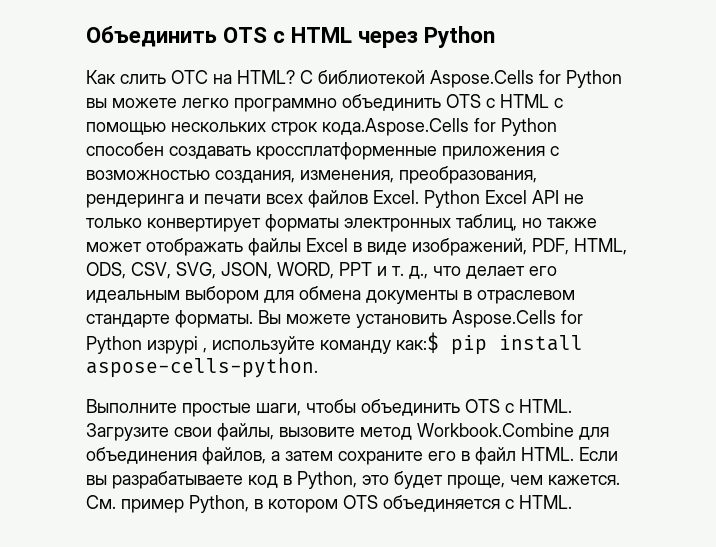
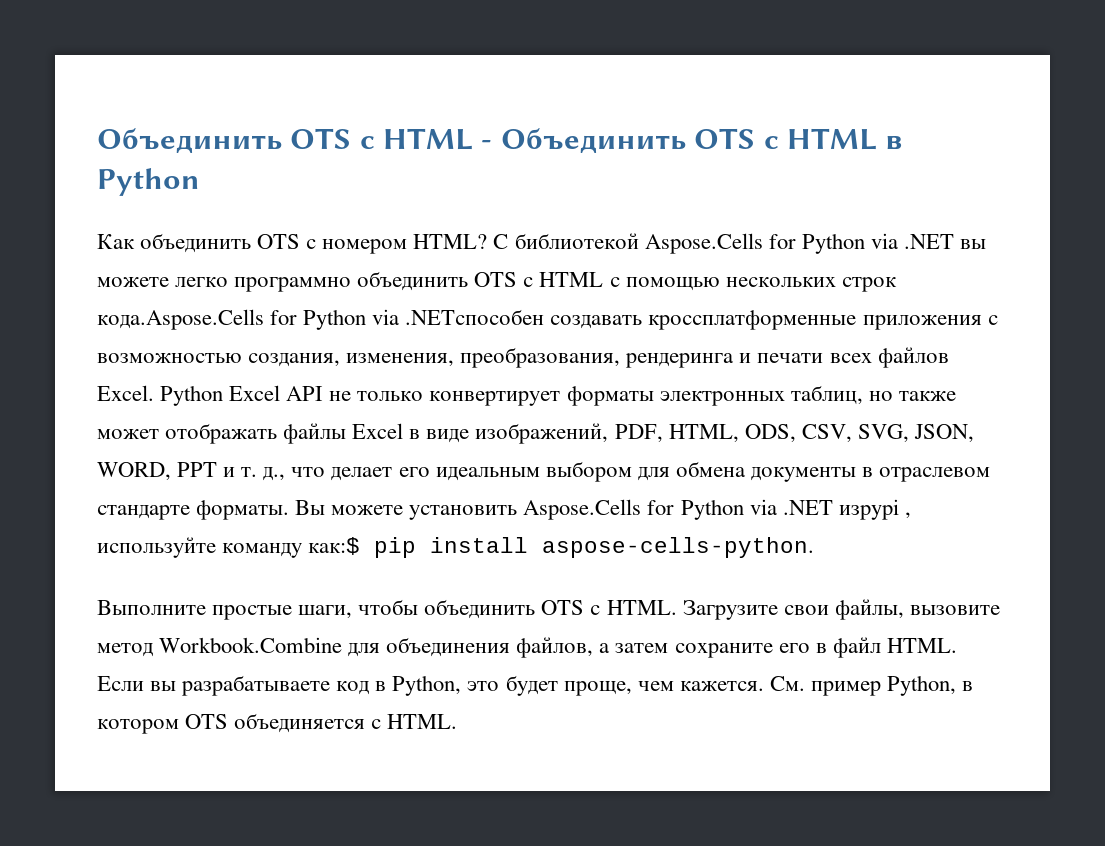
[86,26,496,48] [86,70,232,84] Объединить OTS с HTML через Python // Как слить ОТС на -> [97,128,904,153] [97,168,200,196] [97,233,408,254] Объединить OTS с HTML - Объединить OTS с HTML в Python // Как объединить OTS с номером
(622, 79) none -> [870,233,954,249] via .NET
[86,142,164,156] способен -> [372,309,545,325] via .NETспособен
(142, 345) none -> [749,499,833,515] via .NET

